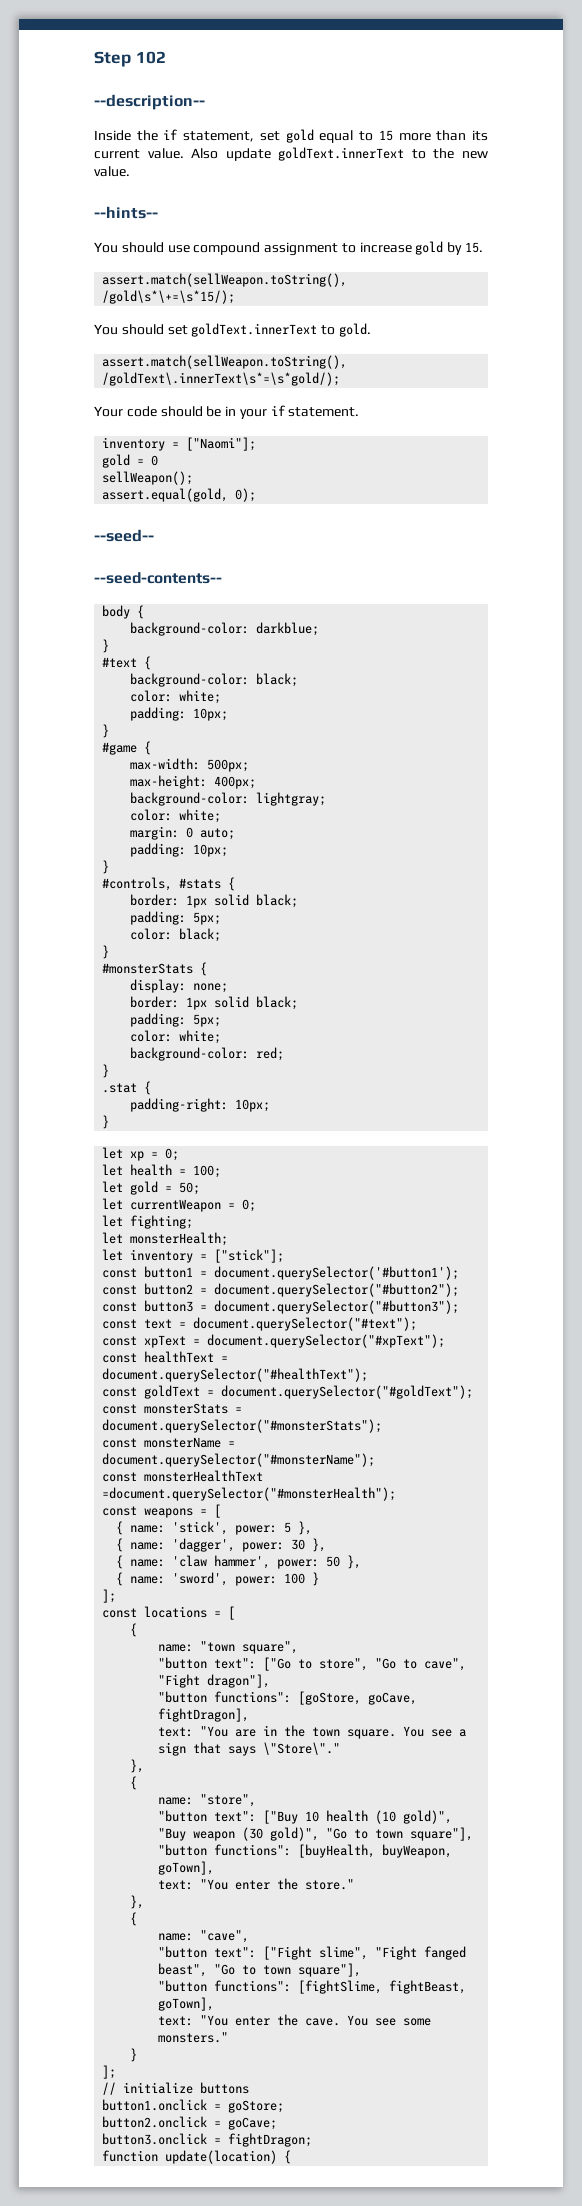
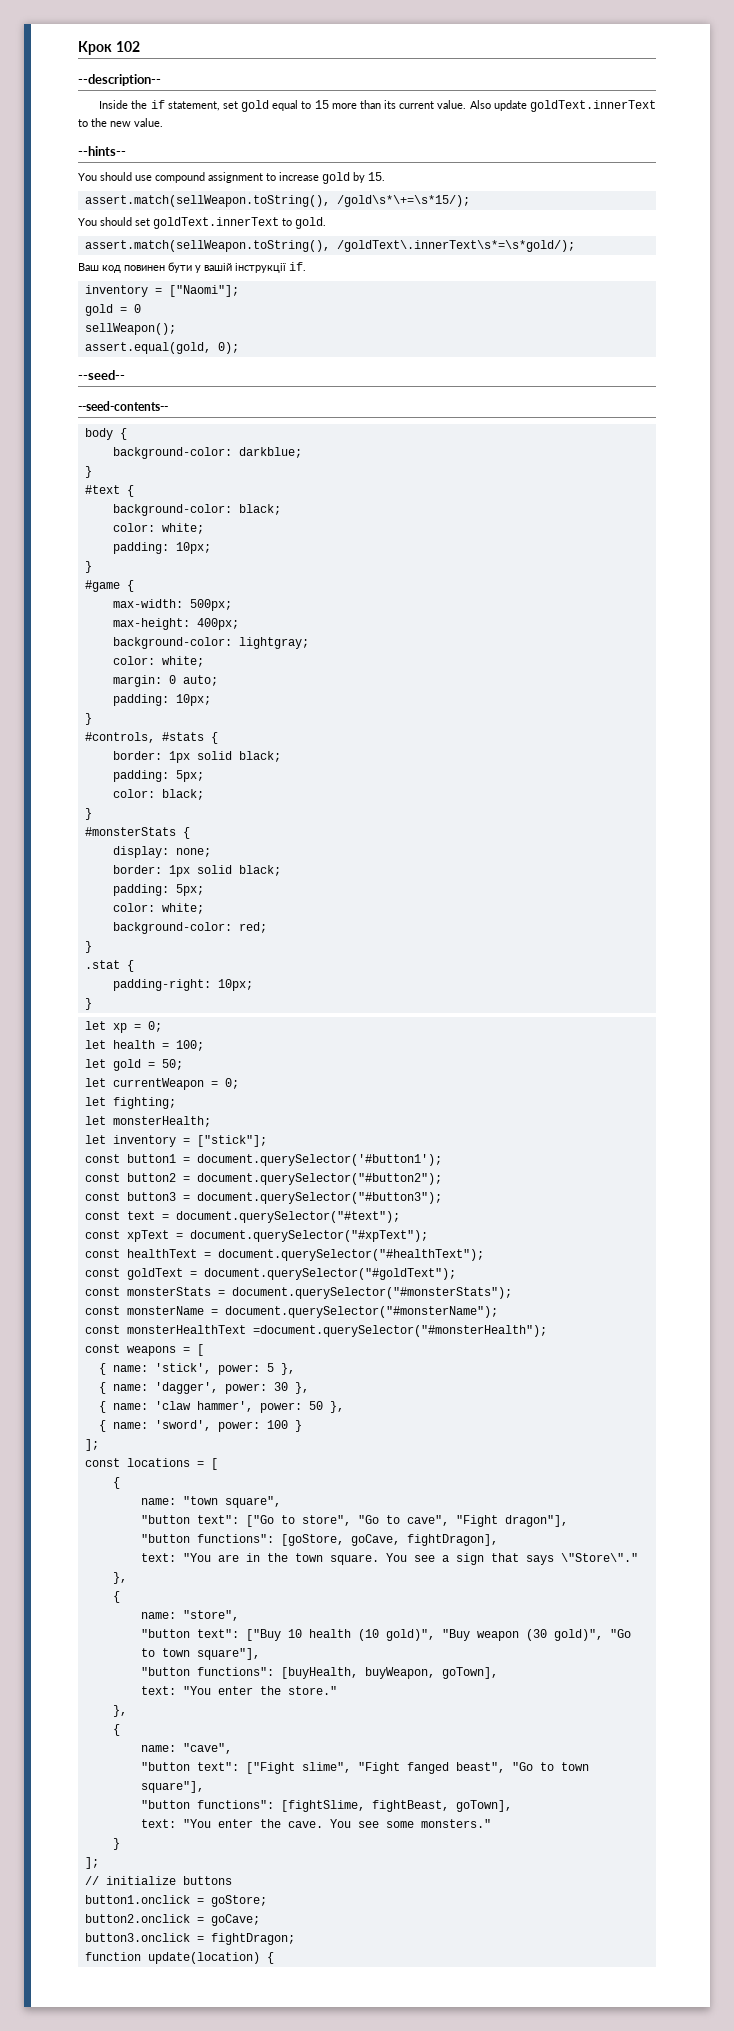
[94,51,131,67] Step -> [78,41,112,55] Крок
[94,405,360,419] Your code should be in your if statement. -> [78,262,306,273] Ваш код повинен бути у вашій інструкції if.

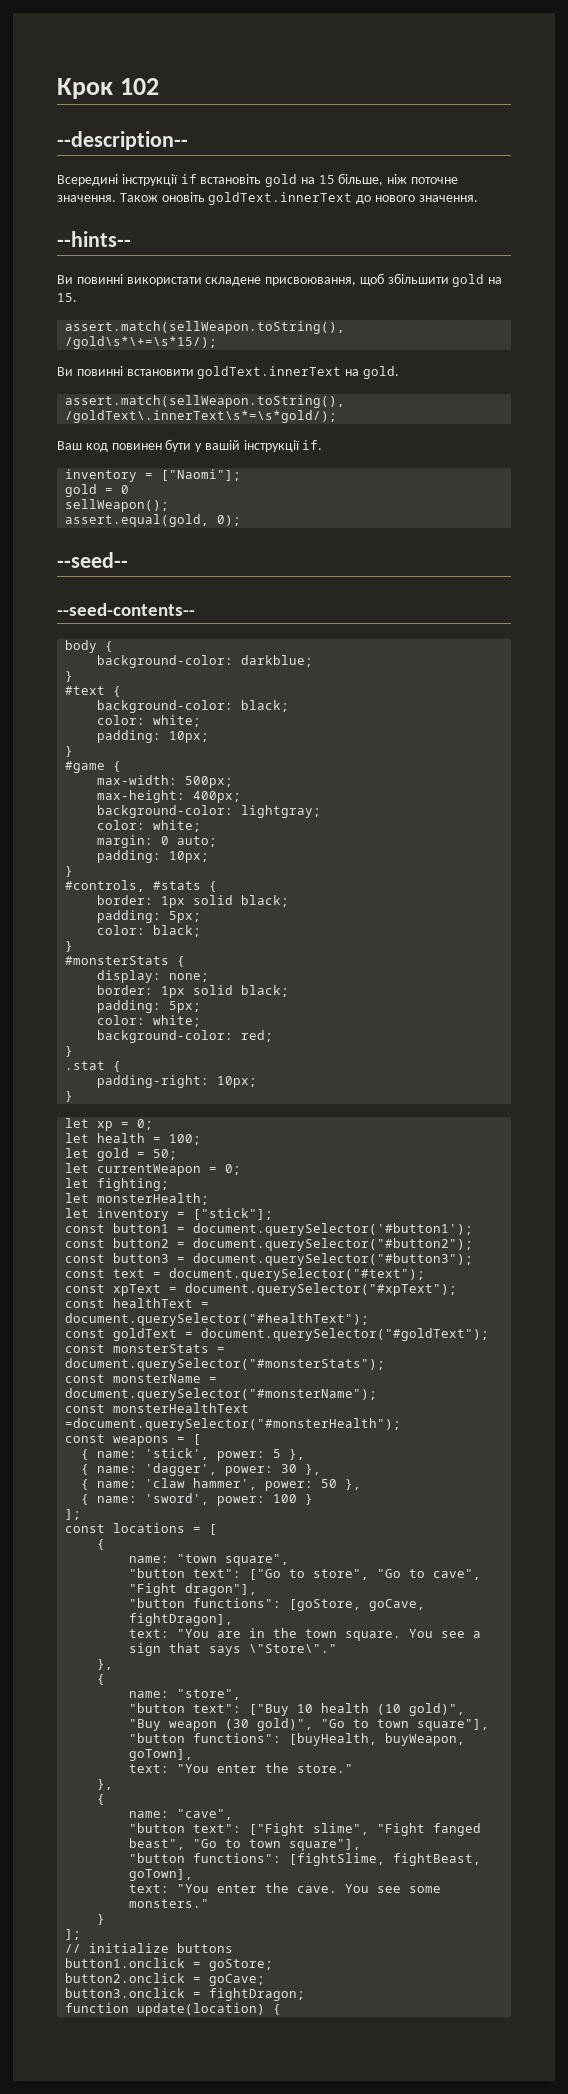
[99,100,657,112] [78,118,163,127] [78,146,126,156] [78,172,385,184] [84,195,470,207] [78,217,292,229] Inside the if statement, set gold equal to 15 more than its current value. Also update goldText.innerText to the new value. // --hints-- // You should use compound assignment to increase gold by 15. // assert.match(sellWeapon.toString(), /gold\s*\+=\s*15/); // You should set goldText.innerText to -> [57,173,459,187] [57,192,478,205] [57,231,131,247] [57,273,503,287] [57,293,77,302] [65,321,346,334] [65,336,218,349] [57,366,360,379] Всередині інструкції if встановіть gold на 15 більше, ніж поточне значення. Також оновіть goldText.innerText до нового значення. // --hints-- // Ви повинні використати складене присвоювання, щоб збільшити gold на 15. // assert.match(sellWeapon.toString(), /gold\s*\+=\s*15/); // Ви повинні встановити goldText.innerText на

